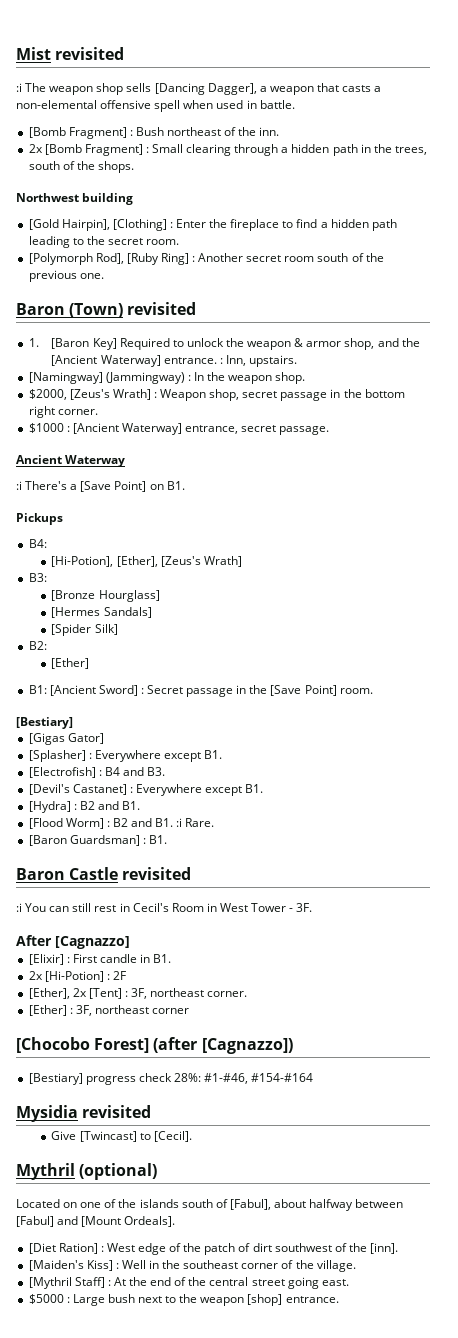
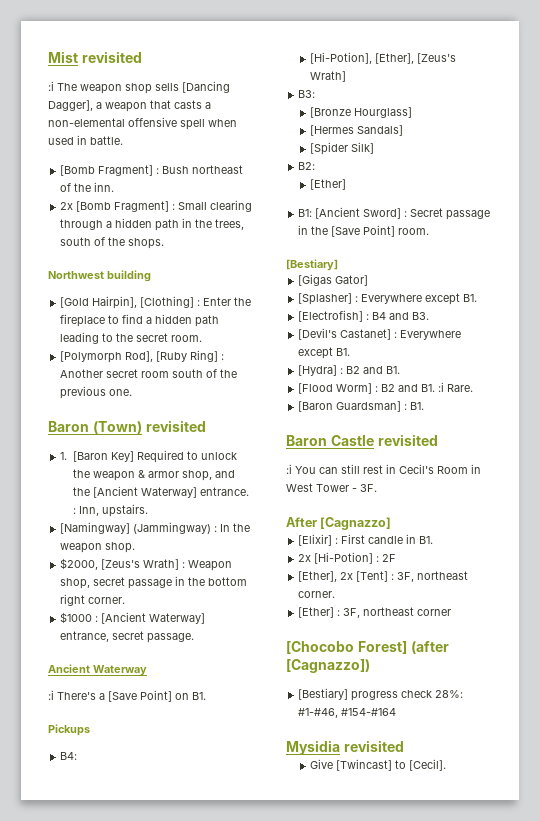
[16,1163,158,1180] [16,1199,404,1211] [16,1216,176,1227] [28,1243,399,1255] [28,1260,356,1272] [28,1277,349,1289] [28,1294,339,1306] // Mythril (optional) // Located on one of the islands south of [Fabul], about halfway between [Fabul] and [Mount Ordeals]. // [Diet Ration] : West edge of the patch of dirt southwest of the [inn]. // [Maiden's Kiss] : Well in the southeast corner of the village. // [Mythril Staff] : At the end of the central street going east. // $5000 : Large bush next to the weapon [shop] entrance. -> (447, 765) none

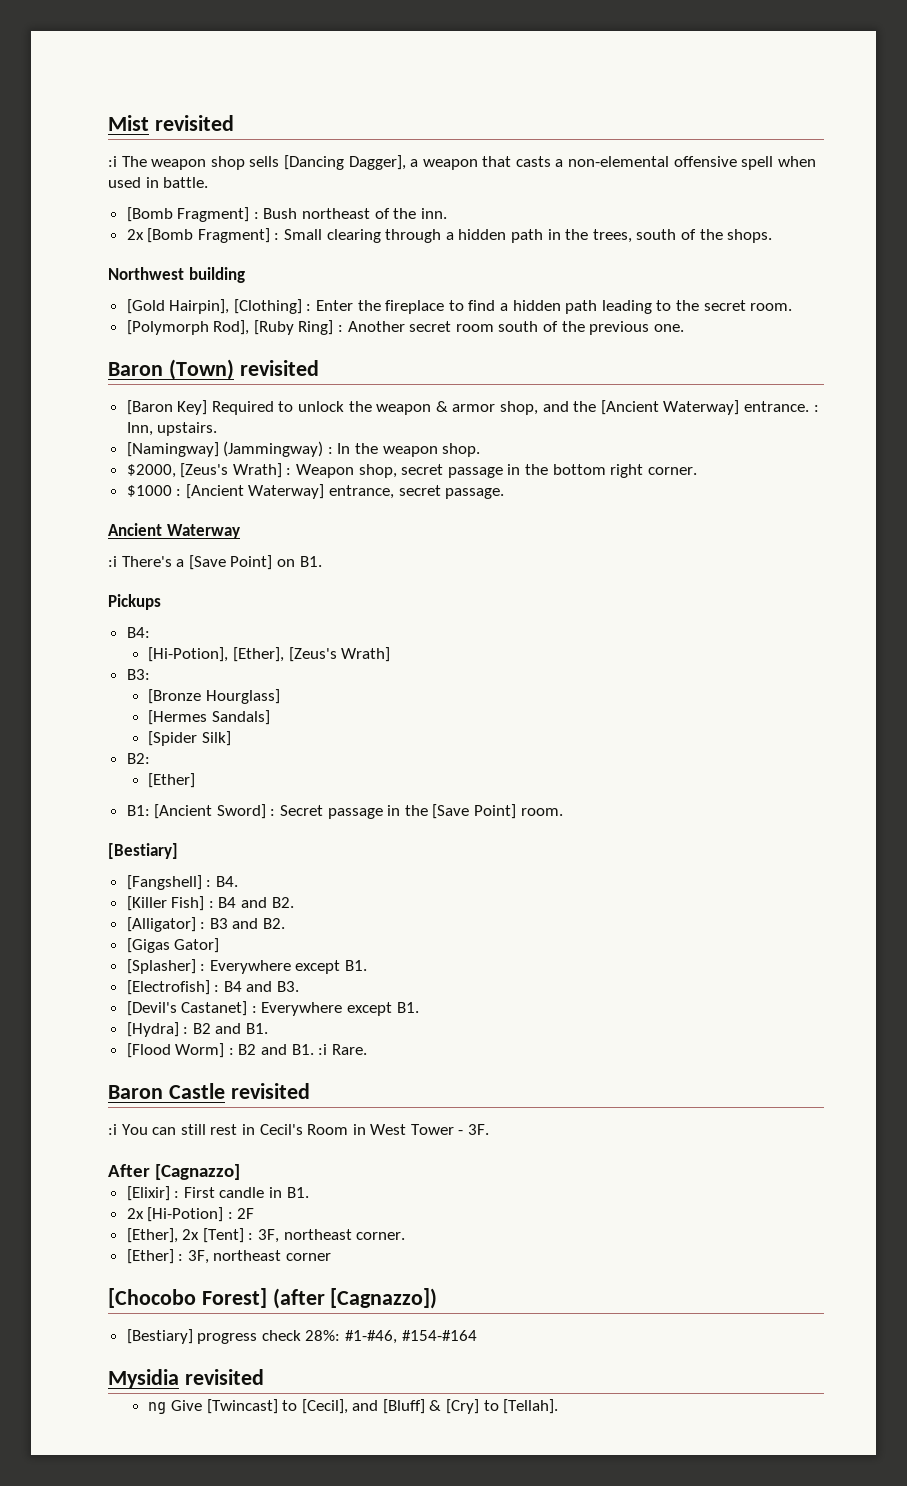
[60,452,68,460] 1. -> (319, 368) none
(338, 265) none -> [126,875,238,890] [126,896,294,911] [126,917,286,932] // [Fangshell] : B4. // [Killer Fish] : B4 and B2. // [Alligator] : B3 and B2.
[298,401,425,412] // [Baron Guardsman] : B1. -> (367, 1049) none
(404, 746) none -> [148,1402,167,1414] ng
[409,759,447,771] [Cecil]. -> [301,1399,559,1414] [Cecil], and [Bluff] & [Cry] to [Tellah].

